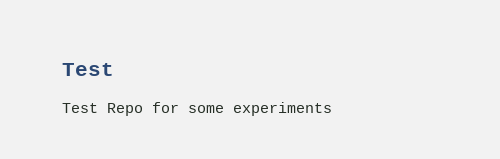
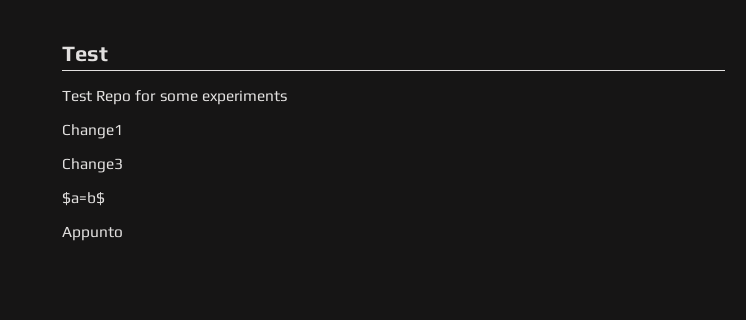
(332, 109) none -> [62,124,123,139] [62,158,123,173] [62,192,105,206] [62,226,123,241] // Change1 // Change3 // $a=b$ // Appunto

